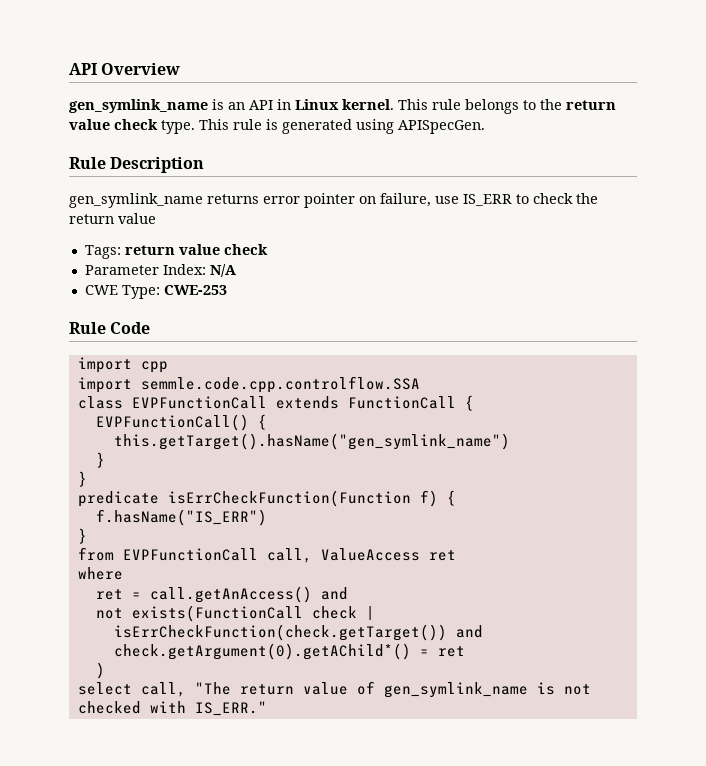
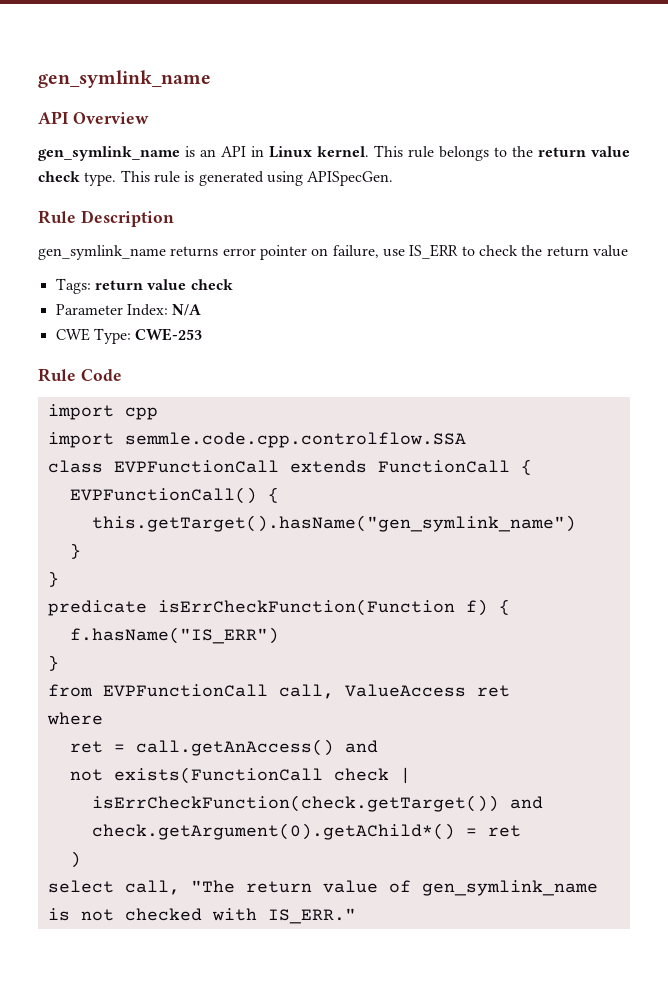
(69, 69) none -> [38,70,211,88] gen_symlink_name //

